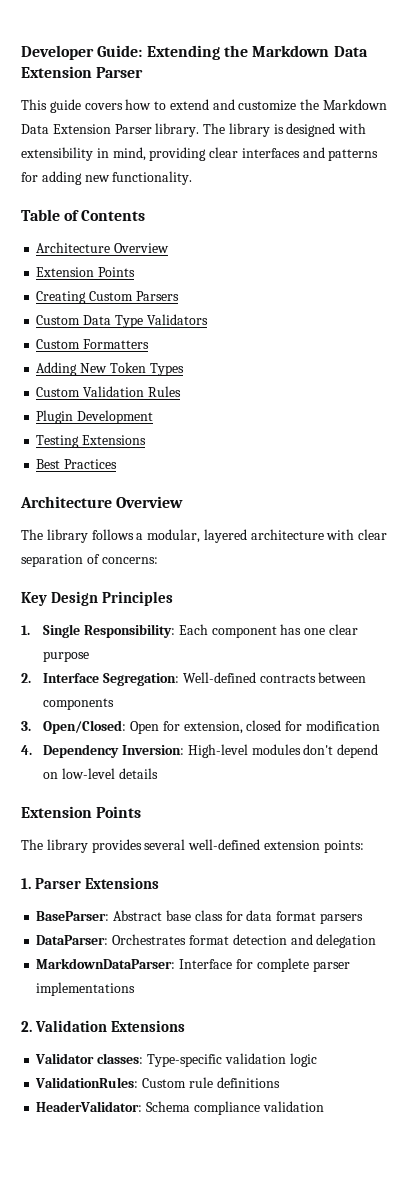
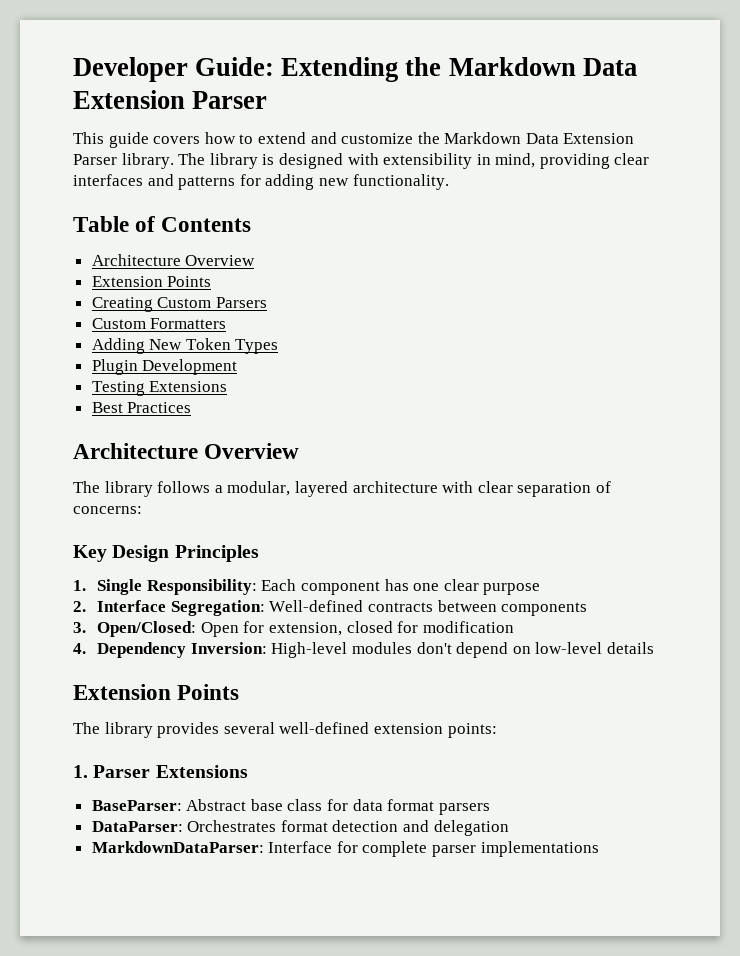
[36,314,208,328] // Custom Data Type Validators -> (267, 302) none
[36,386,181,397] // Custom Validation Rules -> (279, 346) none
[21,1020,185,1032] [35,1053,317,1067] [35,1077,280,1088] [36,1101,324,1115] // 2. Validation Extensions // Validator classes: Type-specific validation logic // ValidationRules: Custom rule definitions // HeaderValidator: Schema compliance validation -> (599, 849) none

